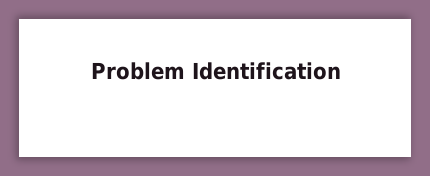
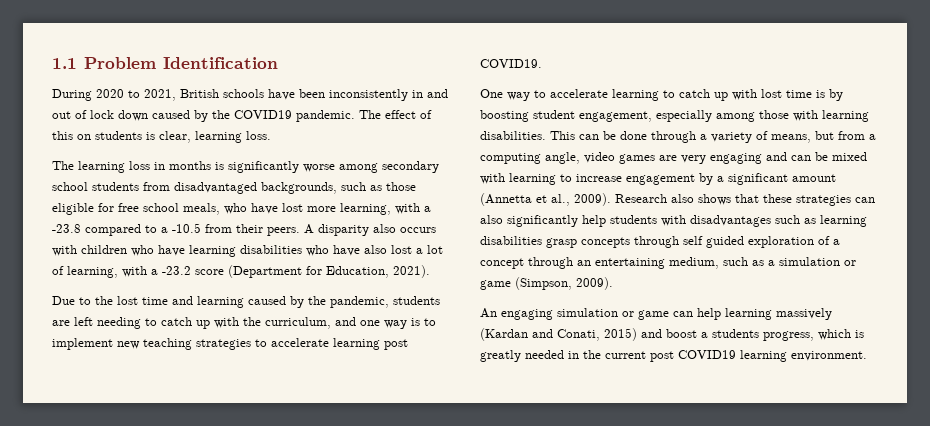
(91, 71) none -> [52,58,77,69] 1.1
(341, 71) none -> [52,89,448,101] [52,110,432,122] [52,131,271,143] [52,161,439,173] [52,182,416,194] [52,203,431,215] [52,223,436,236] [52,245,443,257] [52,265,430,278] [52,296,440,308] [52,317,436,329] [52,338,408,350] [480,59,542,68] [480,89,843,101] [480,110,869,122] [480,131,876,143] [480,152,867,164] [480,173,836,185] [480,193,875,206] [480,215,867,227] [480,236,840,248] [480,257,856,269] [480,277,613,290] [480,308,832,320] [480,328,864,341] [480,350,867,362] // During 2020 to 2021, British schools have been inconsistently in and out of lock down caused by the COVID19 pandemic. The effect of this on students is clear, learning loss. // The learning loss in months is significantly worse among secondary school students from disadvantaged backgrounds, such as those eligible for free school meals, who have lost more learning, with a -23.8 compared to a -10.5 from their peers. A disparity also occurs with children who have learning disabilities who have also lost a lot of learning, with a -23.2 score (Department for Education, 2021). // Due to the lost time and learning caused by the pandemic, students are left needing to catch up with the curriculum, and one way is to implement new teaching strategies to accelerate learning post COVID19. // One way to accelerate learning to catch up with lost time is by boosting student engagement, especially among those with learning disabilities. This can be done through a variety of means, but from a computing angle, video games are very engaging and can be mixed with learning to increase engagement by a significant amount (Annetta et al., 2009). Research also shows that these strategies can also significantly help students with disadvantages such as learning disabilities grasp concepts through self guided exploration of a concept through an entertaining medium, such as a simulation or game (Simpson, 2009). // An engaging simulation or game can help learning massively (Kardan and Conati, 2015) and boost a students progress, which is greatly needed in the current post COVID19 learning environment.

